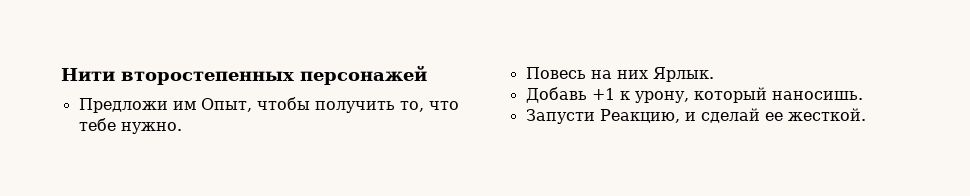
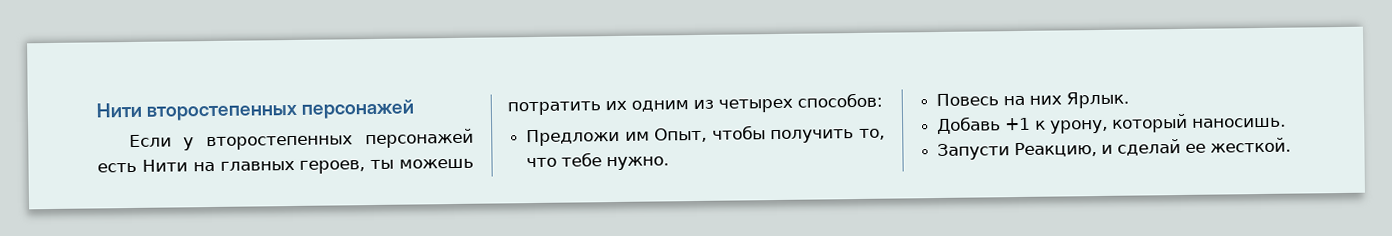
(427, 75) none -> [128,128,474,151] [97,158,474,174] [507,92,883,116] // Если у второстепенных персонажей есть Нити на главных героев, ты можешь потратить их одним из четырех способов:

